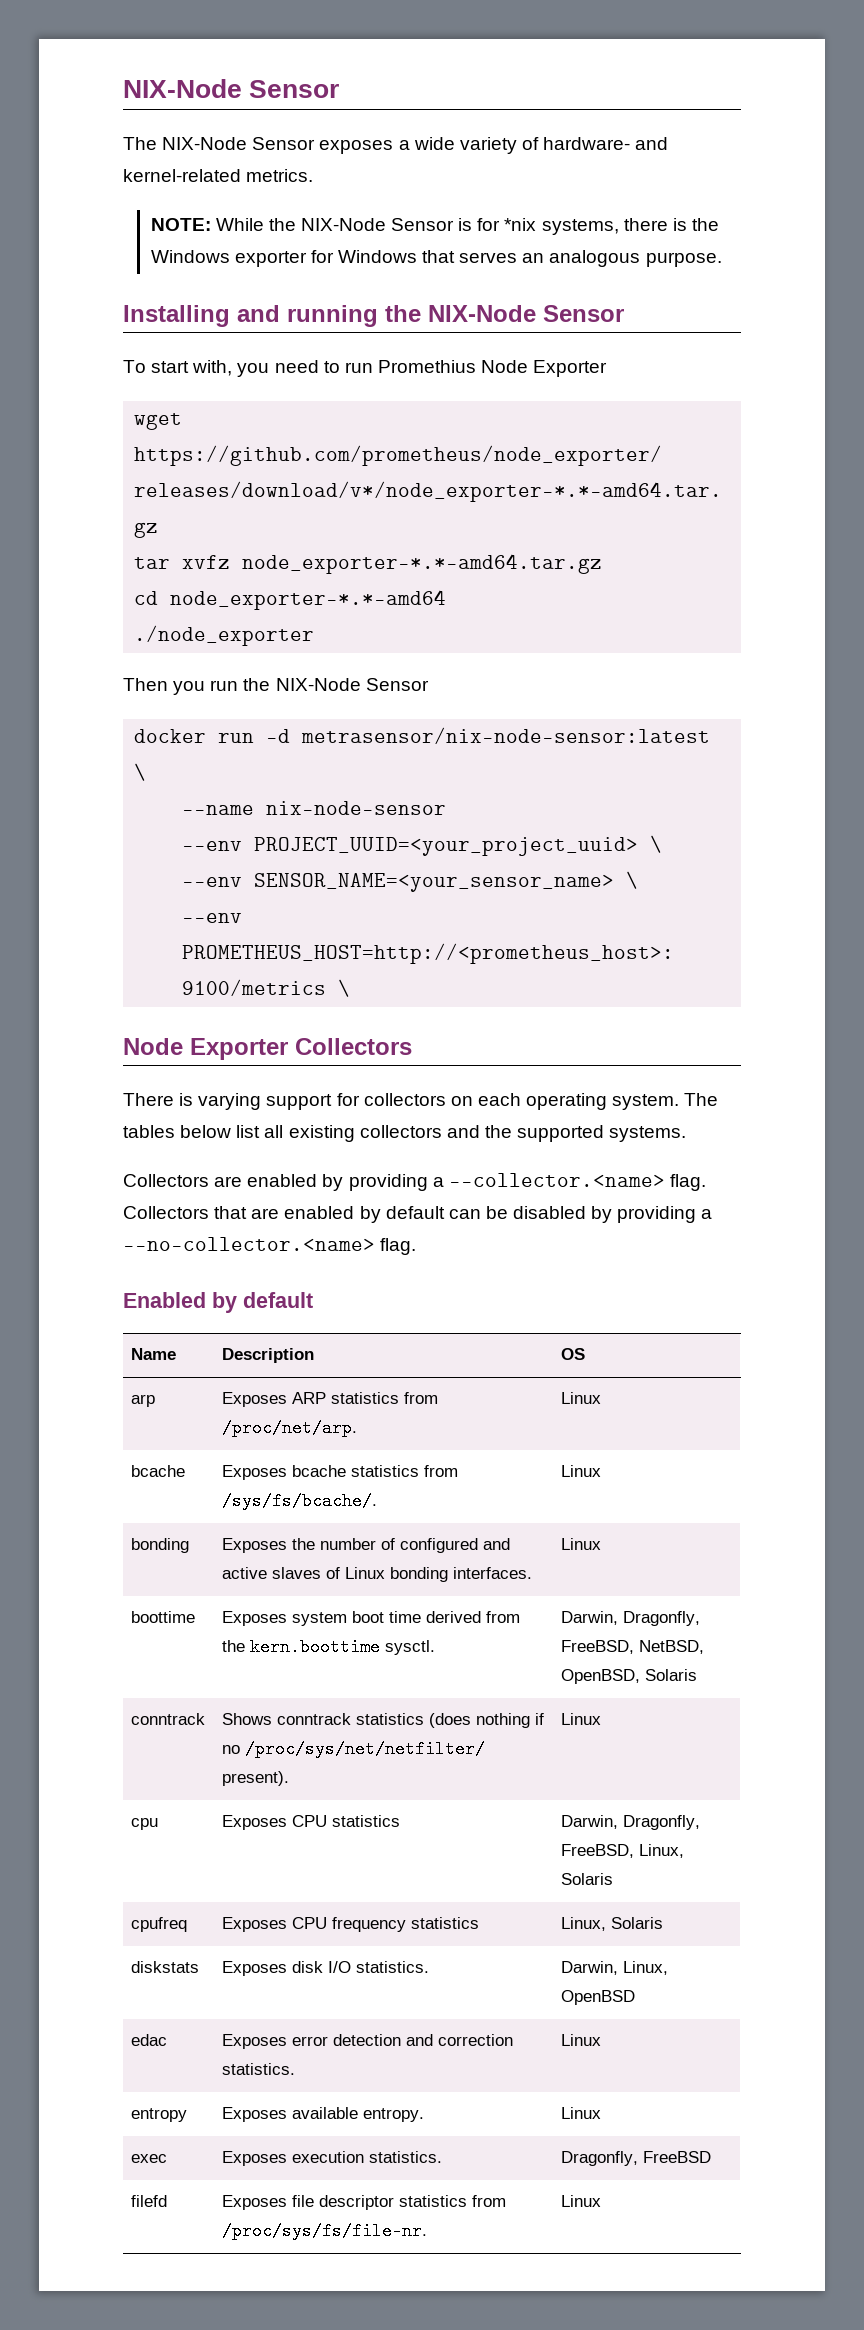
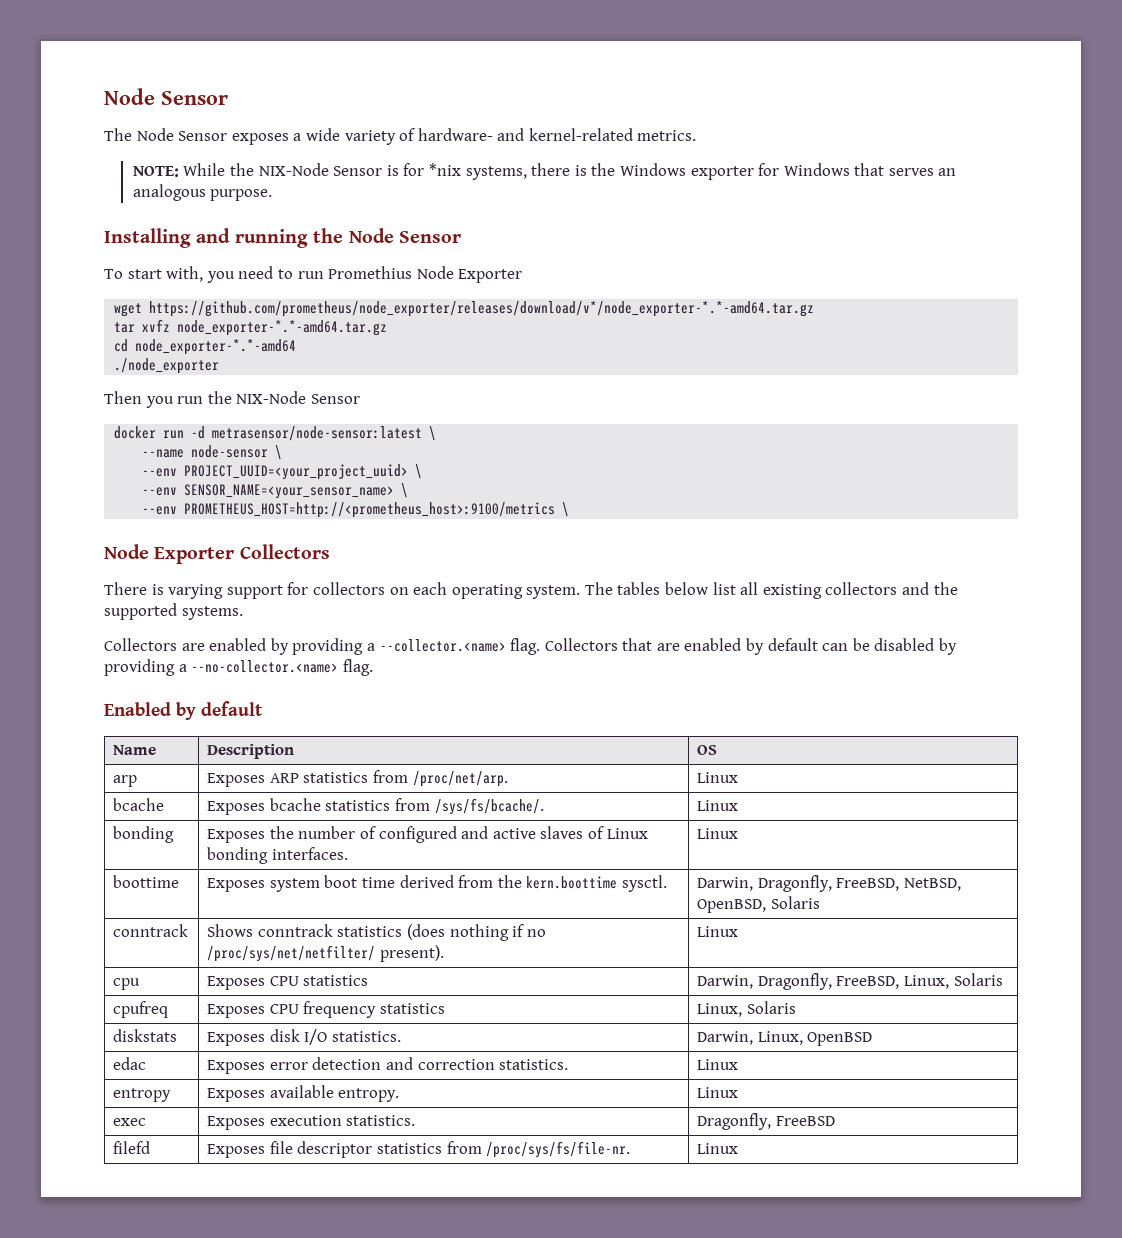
[123,79,242,98] NIX-Node -> [104,88,155,105] Node
[162,137,248,150] NIX-Node -> [136,128,174,141] Node
[428,305,536,322] NIX-Node -> [348,228,394,243] Node
[301,727,711,744] metrasensor/nix-node-sensor:latest -> [212,426,423,441] metrasensor/node-sensor:latest
[266,801,447,815] nix-node-sensor -> [191,445,283,460] node-sensor \

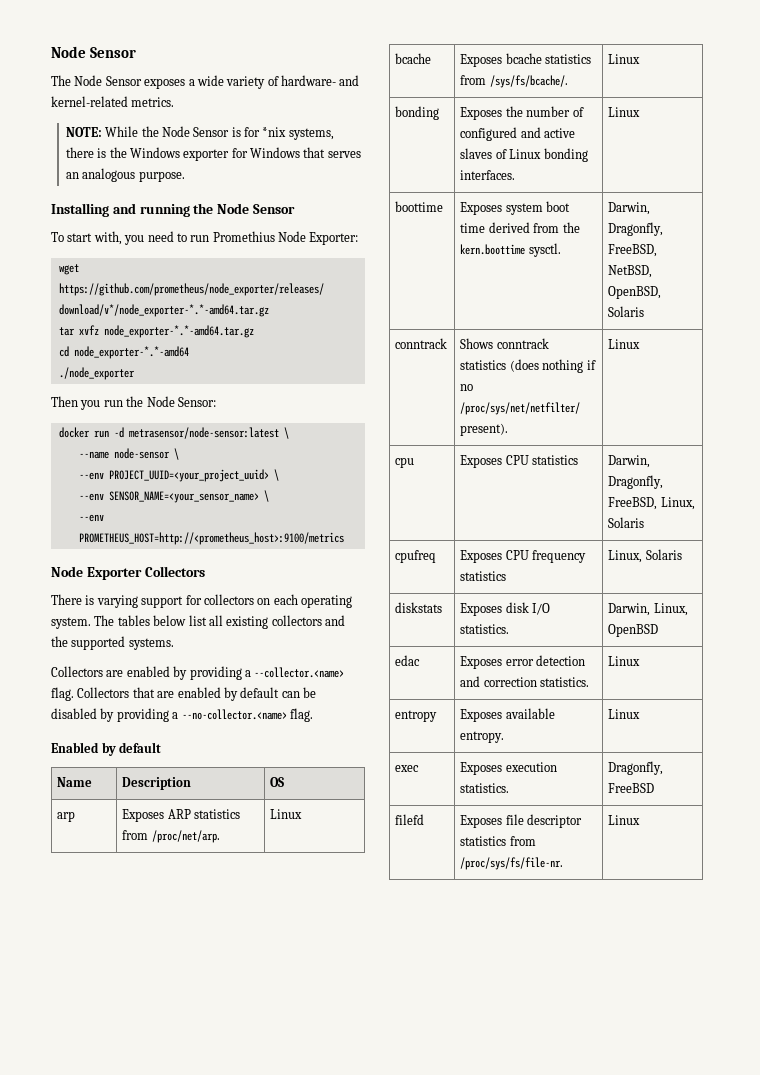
[258,163,329,176] NIX-Node -> [161,126,190,137] Node
[458,269,523,283] Exporter -> [309,232,359,245] Exporter:
[236,391,360,404] NIX-Node Sensor -> [146,396,216,407] Node Sensor:
[562,502,570,517] \ -> (344, 538) none

